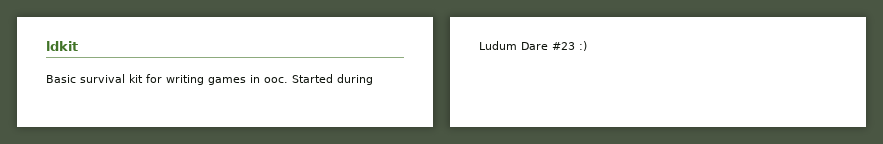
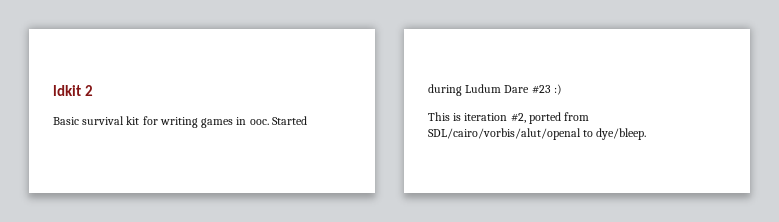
(78, 46) none -> [84,85,93,96] 2
(587, 46) none -> [428,112,590,124] [428,128,647,140] // This is iteration #2, ported from SDL/cairo/vorbis/alut/openal to dye/bleep.

